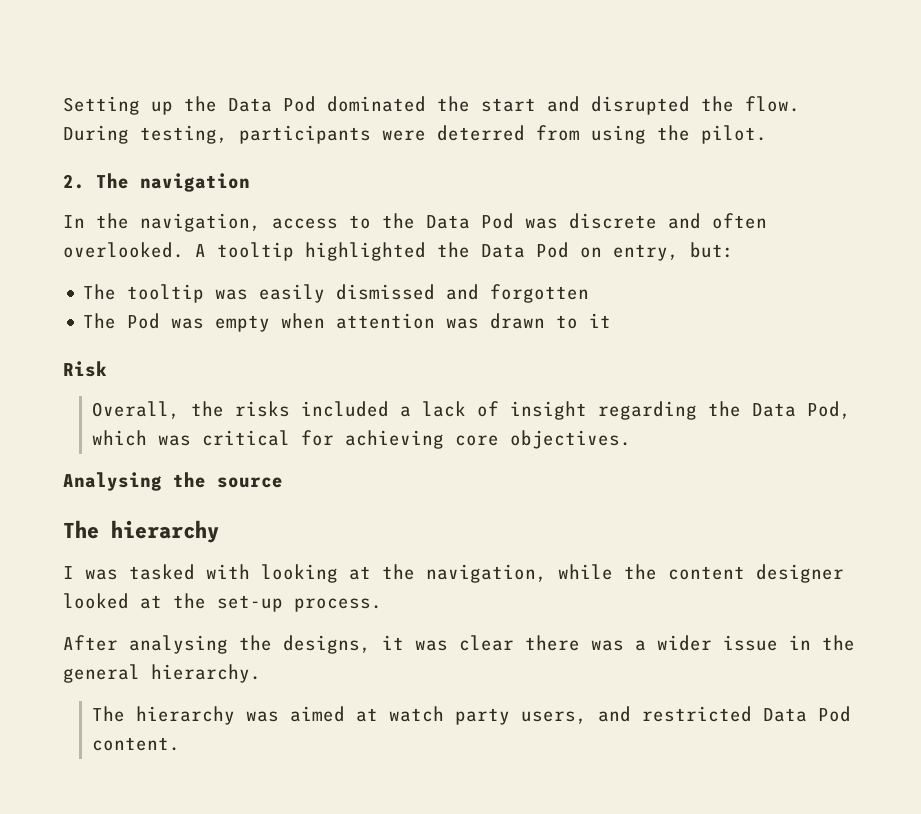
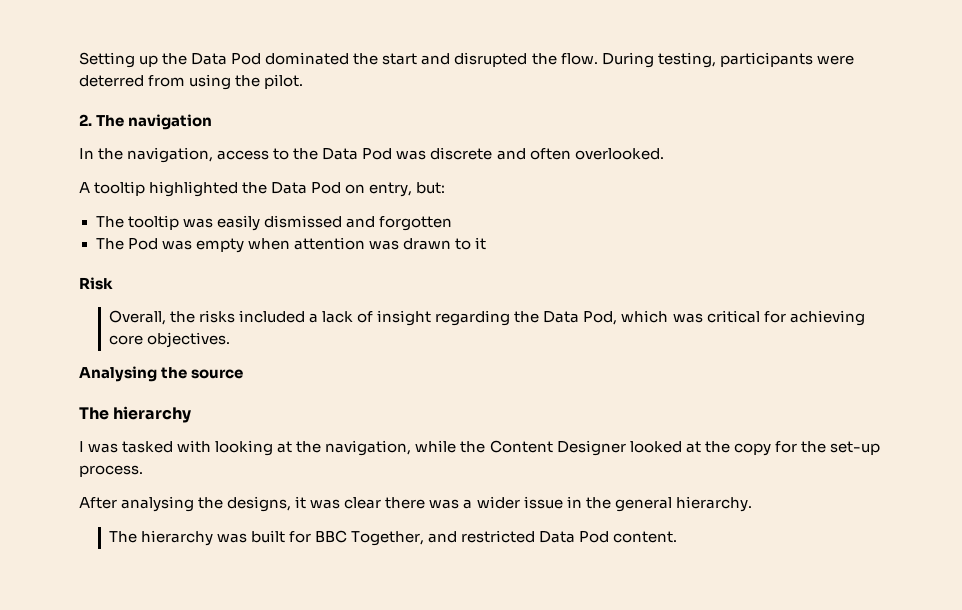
(184, 250) none -> (664, 154) //
[668,564,844,583] content designer -> [489,440,626,456] Content Designer
(206, 601) none -> [733,441,826,456] copy for the
[289,706,587,725] aimed at watch party users, -> [251,530,425,546] built for BBC Together,

